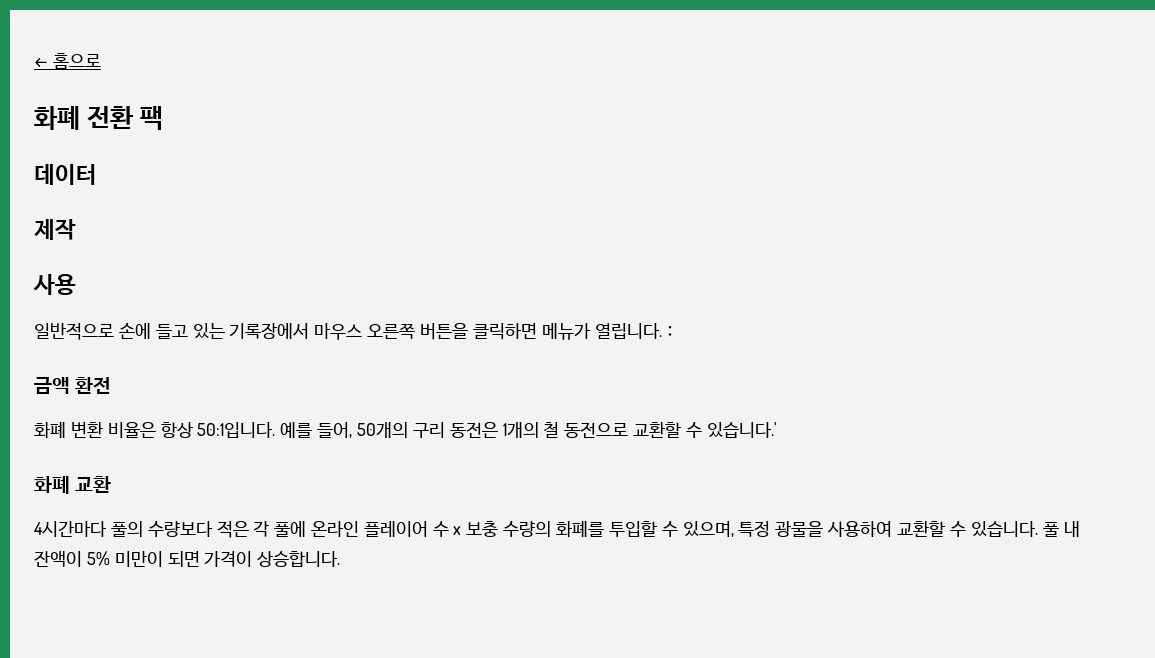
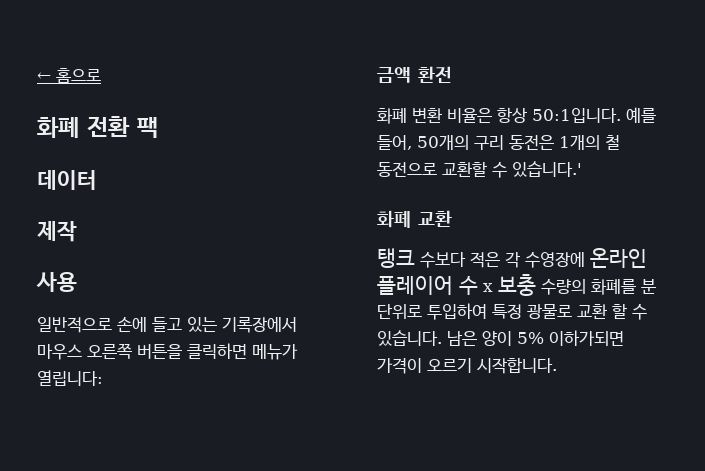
[594,323,678,339] 열립니다.： -> [37,370,103,386] 열립니다:
[34,520,213,537] 4시간마다 풀의 수량보다 -> [377,248,466,268] 탱크 수보다
[274,521,307,537] 풀에 -> [525,252,585,268] 수영장에
[608,520,1080,537] [34,551,341,567] 투입할 수 있으며, 특정 광물을 사용하여 교환할 수 있습니다. 풀 내 잔액이 5% 미만이 되면 가격이 상승합니다. -> [640,279,656,294] [377,303,647,320] [377,330,624,346] [377,357,557,374] 분 단위로 투입하여 특정 광물로 교환 할 수 있습니다. 남은 양이 5% 이하가되면 가격이 오르기 시작합니다.

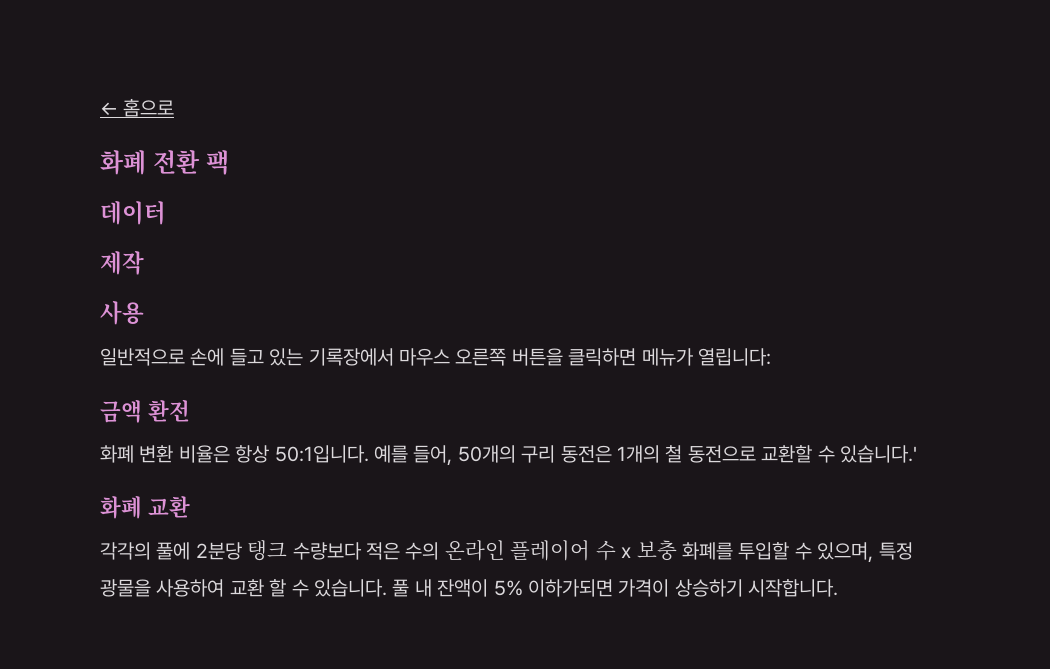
[377,248,585,268] 탱크 수보다 적은 각 수영장에 -> [100,540,440,561] 각각의 풀에 2분당 탱크 수량보다 적은 수의
[540,279,656,295] [377,303,572,320] 수량의 화폐를 분 단위로 투입하여 특정 광물로 -> [682,542,913,563] [100,579,225,597] 화폐를 투입할 수 있으며, 특정 광물을 사용하여
[447,331,512,346] 남은 양이 -> [392,579,489,597] 풀 내 잔액이
[427,358,472,373] 오르기 -> [674,579,743,597] 상승하기

